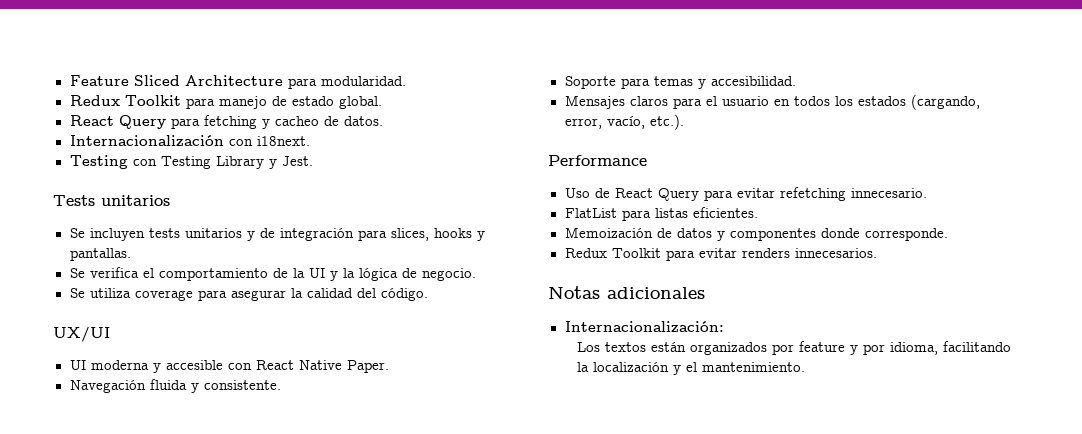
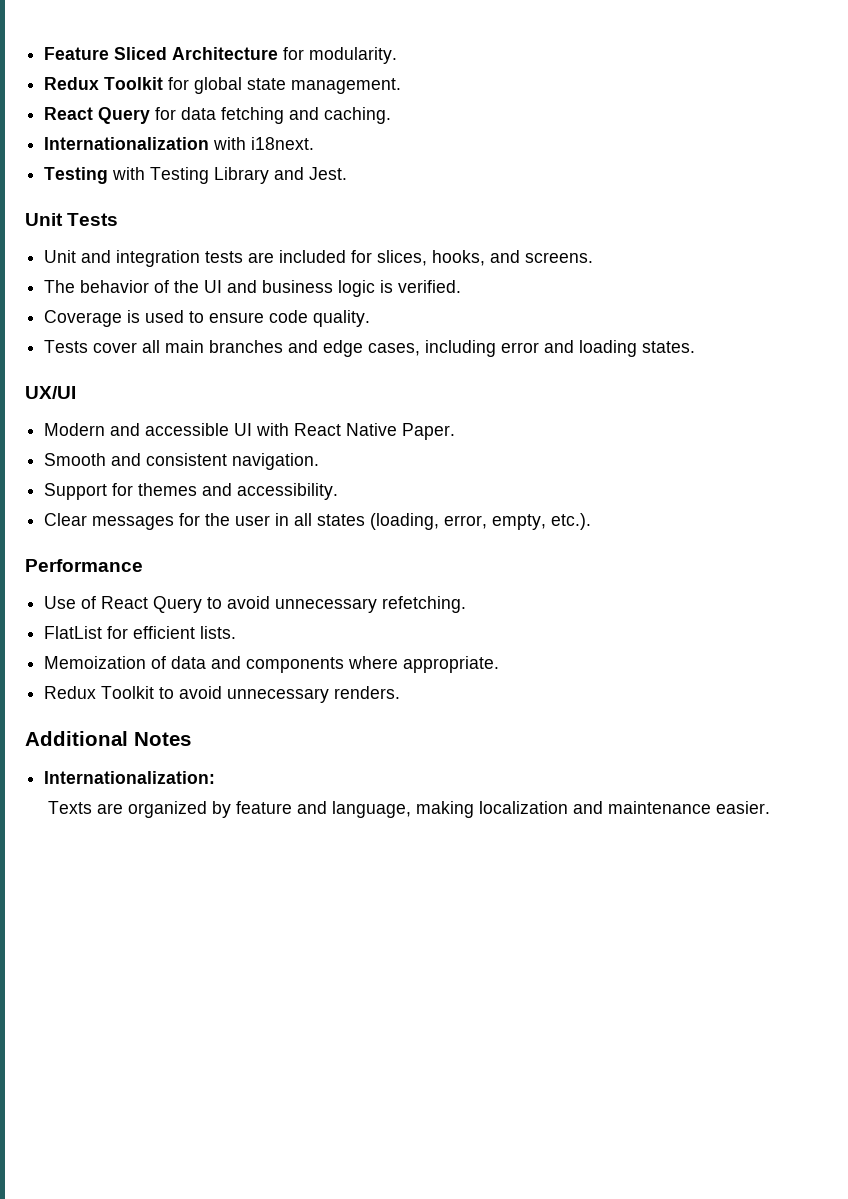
[287,76,406,89] [69,95,382,109] [69,115,383,129] [69,135,253,147] para modularidad. // Redux Toolkit para manejo de estado global. // React Query para fetching y cacheo de datos. // Internacionalización con -> [283,47,398,64] [44,77,402,94] [44,107,392,124] [44,137,247,150] for modularity. // Redux Toolkit for global state management. // React Query for data fetching and caching. // Internationalization with
[132,159,157,166] con -> [112,167,146,180] with
[268,159,277,169] y -> [274,167,305,180] and
[53,195,170,206] [69,228,485,241] [69,248,131,261] [69,267,476,281] [69,288,428,301] [53,326,110,342] [69,360,389,373] [69,379,281,393] [564,76,796,89] [564,94,980,110] [564,114,684,130] [548,155,647,166] [564,187,927,201] [564,207,758,221] [564,227,948,241] [564,248,877,261] [548,286,705,299] [564,321,724,333] [577,341,1012,355] [577,362,806,375] Tests unitarios // Se incluyen tests unitarios y de integración para slices, hooks y pantallas. // Se verifica el comportamiento de la UI y la lógica de negocio. // Se utiliza coverage para asegurar la calidad del código. // UX/UI // UI moderna y accesible con React Native Paper. // Navegación fluida y consistente. // Soporte para temas y accesibilidad. // Mensajes claros para el usuario en todos los estados (cargando, error, vacío, etc.). // Performance // Uso de React Query para evitar refetching innecesario. // FlatList para listas eficientes. // Memoización de datos y componentes donde corresponde. // Redux Toolkit para evitar renders innecesarios. // Notas adicionales // Internacionalización: // Los textos están organizados por feature y por idioma, facilitando la localización y el mantenimiento. -> [25,213,119,226] [44,250,594,267] [44,280,462,297] [44,310,371,327] [44,340,696,357] [25,386,76,399] [44,423,456,440] [44,453,320,470] [44,483,339,500] [44,513,592,530] [25,559,143,572] [44,596,467,613] [44,626,237,639] [44,656,500,673] [44,686,401,703] [25,731,191,746] [44,771,216,784] [48,801,771,818] Unit Tests // Unit and integration tests are included for slices, hooks, and screens. // The behavior of the UI and business logic is verified. // Coverage is used to ensure code quality. // Tests cover all main branches and edge cases, including error and loading states. // UX/UI // Modern and accessible UI with React Native Paper. // Smooth and consistent navigation. // Support for themes and accessibility. // Clear messages for the user in all states (loading, error, empty, etc.). // Performance // Use of React Query to avoid unnecessary refetching. // FlatList for efficient lists. // Memoization of data and components where appropriate. // Redux Toolkit to avoid unnecessary renders. // Additional Notes // Internationalization: // Texts are organized by feature and language, making localization and maintenance easier.

